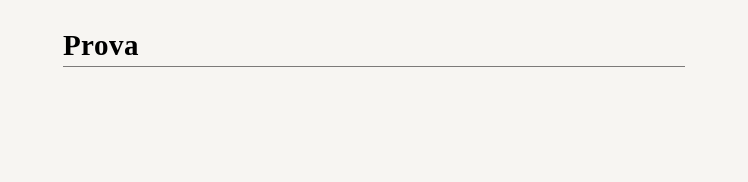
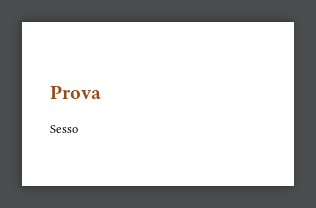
(139, 45) none -> [50,125,78,133] // Sesso

